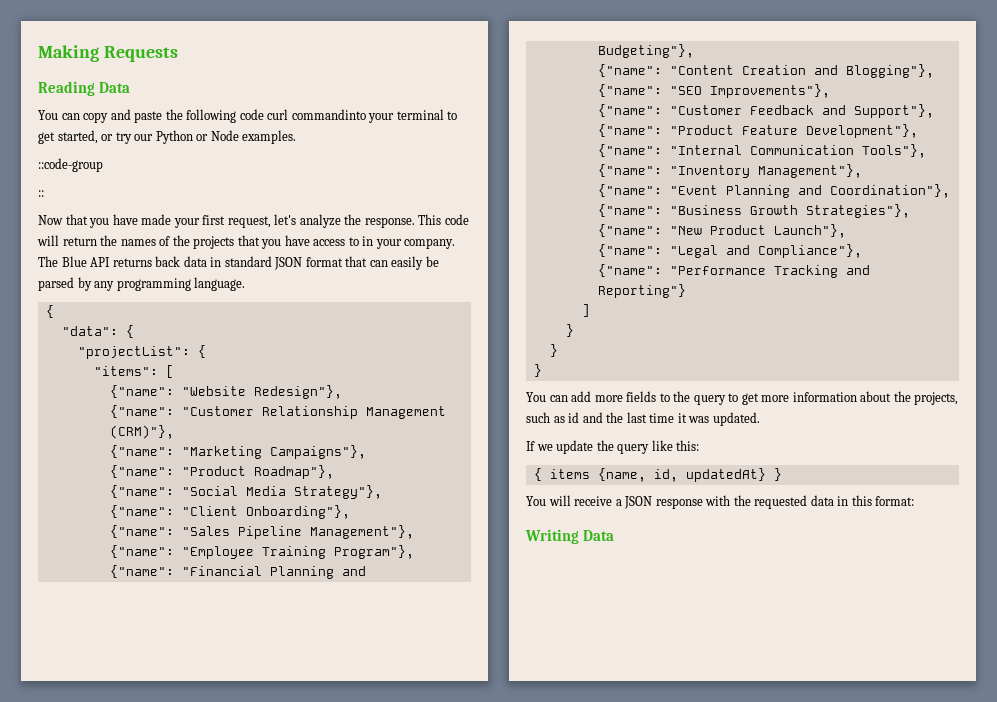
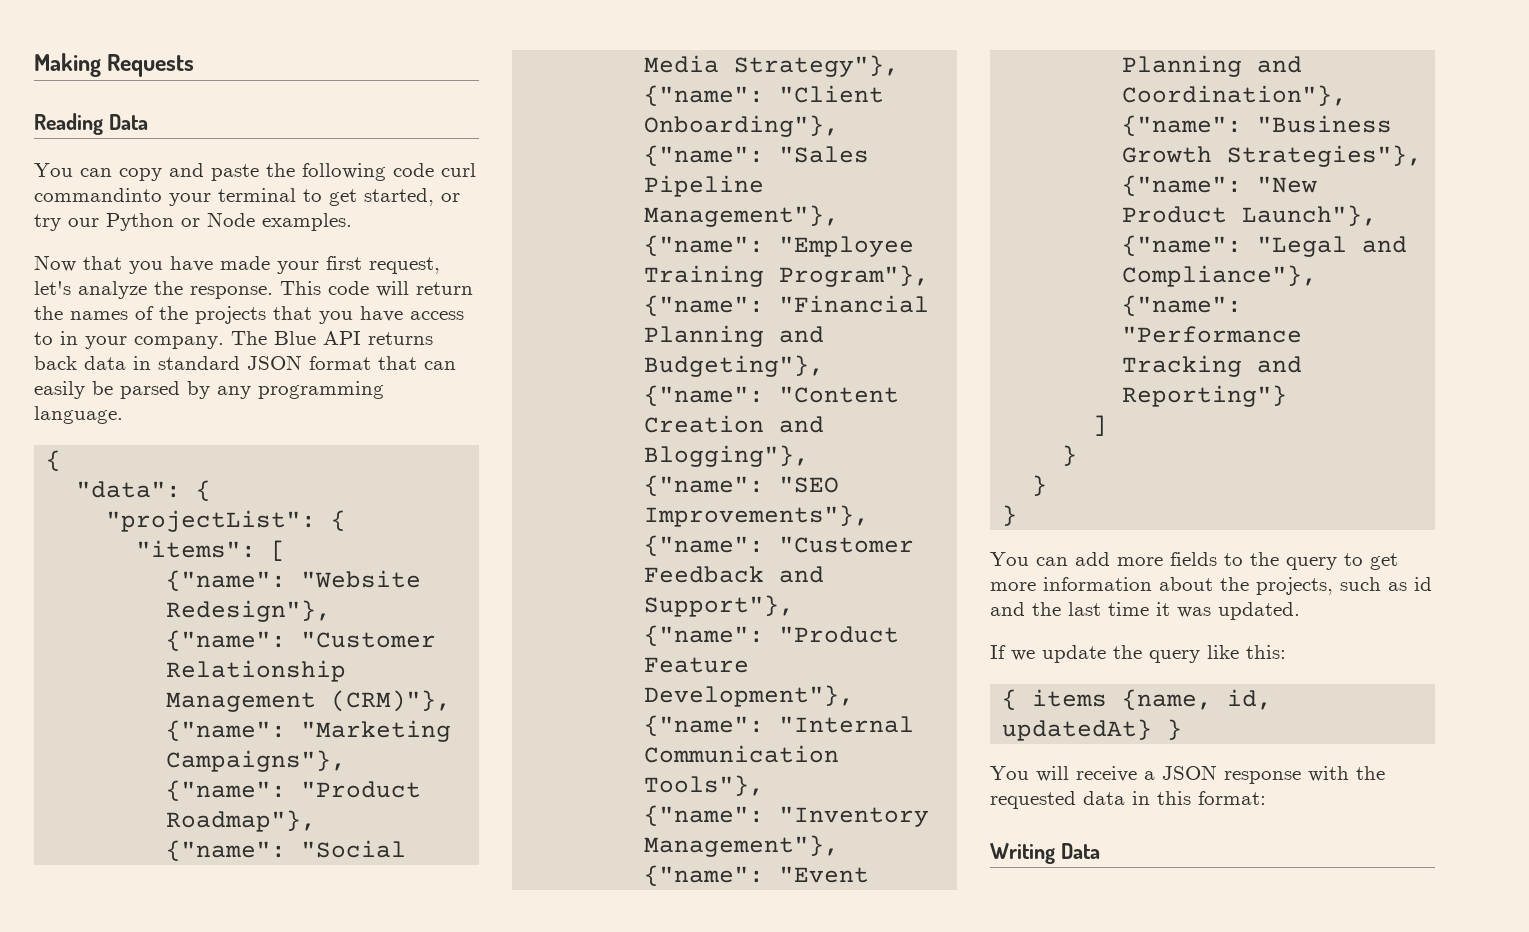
[38,158,103,172] [38,190,44,197] // ::code-group // :: -> (352, 222) none

